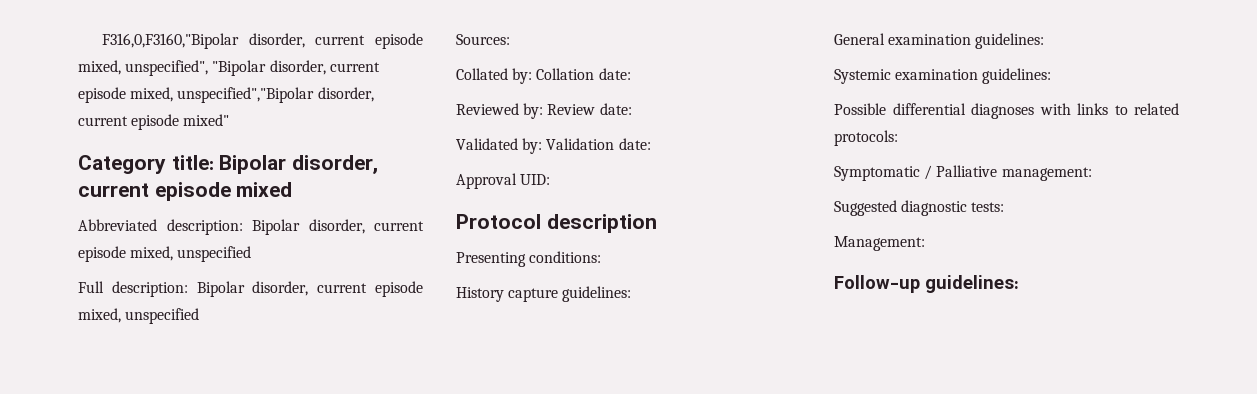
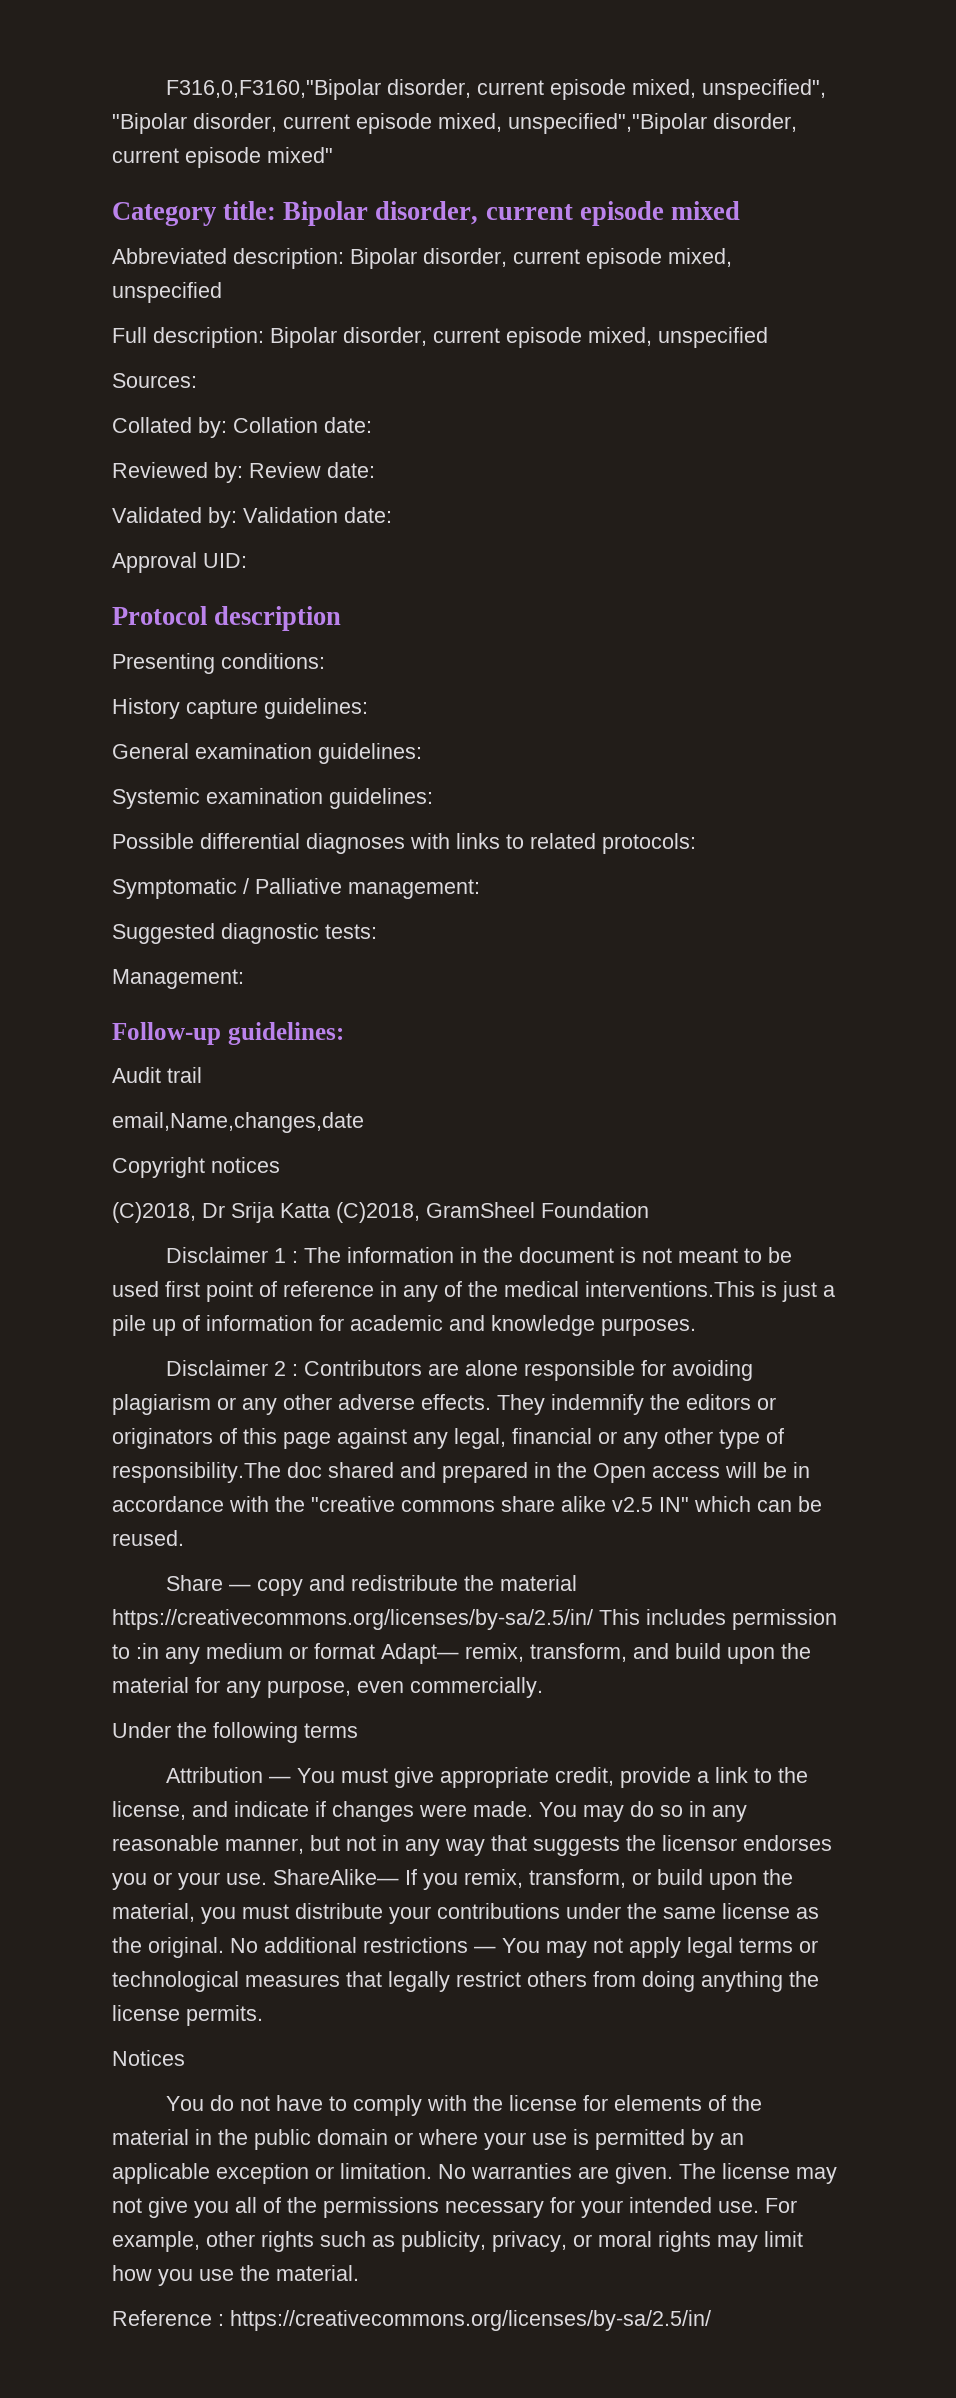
(1019, 284) none -> [112,1067,202,1083] [112,1112,364,1133] [112,1157,280,1178] [112,1202,649,1223] [165,1247,792,1263] [112,1281,835,1302] [112,1315,696,1336] [165,1360,753,1381] [112,1394,776,1415] [112,1428,784,1449] [112,1462,810,1483] [112,1496,822,1512] [112,1530,184,1546] [165,1575,577,1596] [112,1609,837,1630] [112,1643,811,1664] [112,1677,543,1698] [112,1722,358,1743] [165,1767,808,1788] [112,1801,747,1822] [112,1835,832,1856] [112,1869,793,1890] [112,1903,819,1924] [112,1937,818,1958] [112,1971,819,1992] [112,2005,263,2026] [112,2050,185,2066] [165,2095,762,2116] [112,2129,744,2150] [112,2163,837,2184] [112,2197,797,2218] [112,2231,803,2252] [112,2265,359,2286] [112,2310,711,2331] // Audit trail // email,Name,changes,date // Copyright notices // (C)2018, Dr Srija Katta (C)2018, GramSheel Foundation // Disclaimer 1 : The information in the document is not meant to be used first point of reference in any of the medical interventions.This is just a pile up of information for academic and knowledge purposes. // Disclaimer 2 : Contributors are alone responsible for avoiding plagiarism or any other adverse effects. They indemnify the editors or originators of this page against any legal, financial or any other type of responsibility.The doc shared and prepared in the Open access will be in accordance with the "creative commons share alike v2.5 IN" which can be reused. // Share — copy and redistribute the material https://creativecommons.org/licenses/by-sa/2.5/in/ This includes permission to :in any medium or format Adapt— remix, transform, and build upon the material for any purpose, even commercially. // Under the following terms // Attribution — You must give appropriate credit, provide a link to the license, and indicate if changes were made. You may do so in any reasonable manner, but not in any way that suggests the licensor endorses you or your use. ShareAlike— If you remix, transform, or build upon the material, you must distribute your contributions under the same license as the original. No additional restrictions — You may not apply legal terms or technological measures that legally restrict others from doing anything the license permits. // Notices // You do not have to comply with the license for elements of the material in the public domain or where your use is permitted by an applicable exception or limitation. No warranties are given. The license may not give you all of the permissions necessary for your intended use. For example, other rights such as publicity, privacy, or moral rights may limit how you use the material. // Reference : https://creativecommons.org/licenses/by-sa/2.5/in/

